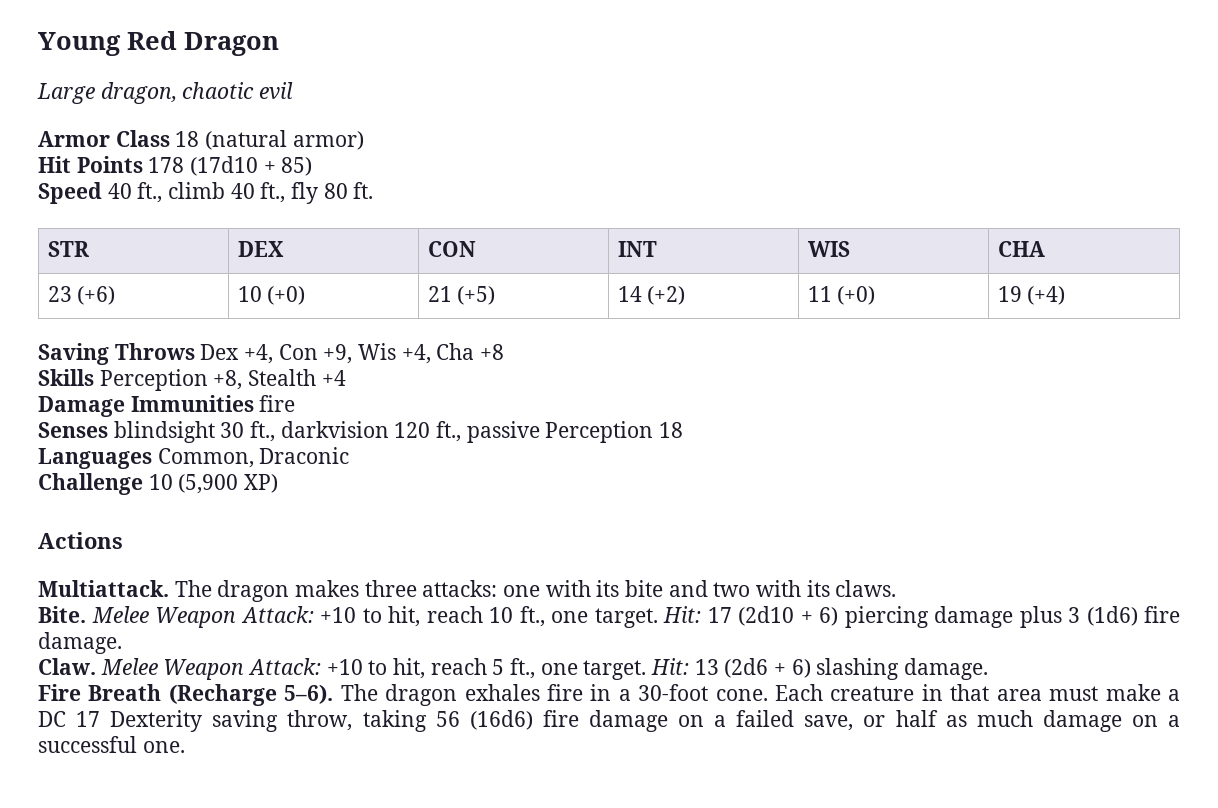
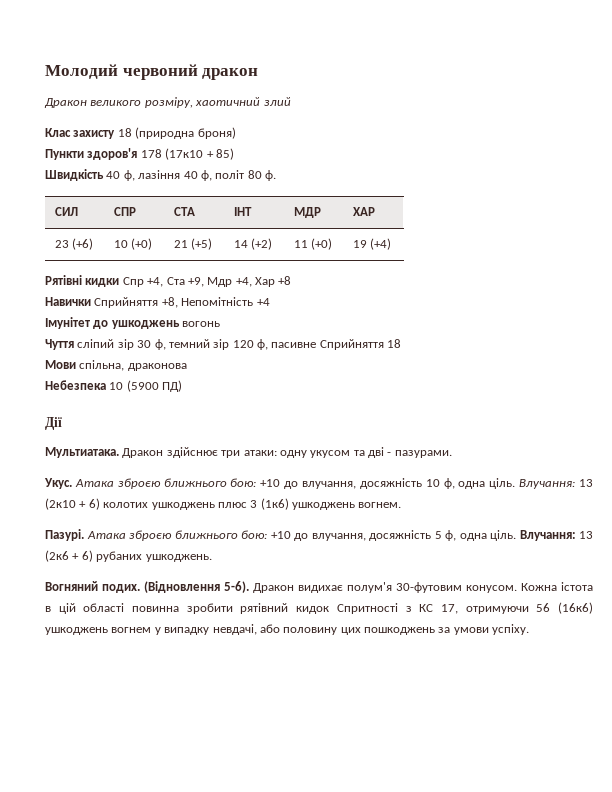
[38,31,279,56] [37,82,294,104] [38,130,364,150] [38,156,313,176] [38,182,374,204] [47,241,89,257] [237,241,284,257] [427,241,476,257] [617,241,657,257] [807,241,850,257] [997,241,1045,257] Young Red Dragon // Large dragon, chaotic evil // Armor Class 18 (natural armor) // Hit Points 178 (17d10 + 85) // Speed 40 ft., climb 40 ft., fly 80 ft. // STR | DEX | CON | INT | WIS | CHA -> [45,64,259,80] [44,97,291,108] [45,127,236,139] [45,148,234,160] [45,169,276,181] [54,207,78,216] [113,207,136,216] [173,207,195,216] [233,207,252,216] [293,207,321,218] [352,207,375,216] Молодий червоний дракон // Дракон великого розміру, хаотичний злий // Клас захисту 18 (природна броня) // Пункти здоров'я 178 (17к10 + 85) // Швидкість 40 ф, лазіння 40 ф, політ 80 ф. // СИЛ | СПР | СТА | ІНТ | МДР | ХАР
[38,343,505,365] [38,369,346,391] [38,395,296,417] [38,421,684,443] [38,447,350,469] [38,473,279,495] [38,532,123,549] [38,580,897,602] [38,606,1180,628] [38,632,122,654] [38,658,989,680] [38,684,1181,706] [38,710,1180,732] [38,736,185,753] Saving Throws Dex +4, Con +9, Wis +4, Cha +8 // Skills Perception +8, Stealth +4 // Damage Immunities fire // Senses blindsight 30 ft., darkvision 120 ft., passive Perception 18 // Languages Common, Draconic // Challenge 10 (5,900 XP) // Actions // Multiattack. The dragon makes three attacks: one with its bite and two with its claws. // Bite. Melee Weapon Attack: +10 to hit, reach 10 ft., one target. Hit: 17 (2d10 + 6) piercing damage plus 3 (1d6) fire damage. // Claw. Melee Weapon Attack: +10 to hit, reach 5 ft., one target. Hit: 13 (2d6 + 6) slashing damage. // Fire Breath (Recharge 5–6). The dragon exhales fire in a 30‐foot cone. Each creature in that area must make a DC 17 Dexterity saving throw, taking 56 (16d6) fire damage on a failed save, or half as much damage on a successful one. -> [45,275,292,287] [45,297,270,308] [45,317,221,329] [45,339,402,350] [45,360,187,371] [45,380,183,392] [45,417,62,430] [45,447,452,458] [44,478,593,489] [45,498,402,510] [45,529,593,541] [45,550,212,562] [45,581,593,593] [45,602,593,614] [45,624,530,635] Рятівні кидки Спр +4, Ста +9, Мдр +4, Хар +8 // Навички Сприйняття +8, Непомітність +4 // Імунітет до ушкоджень вогонь // Чуття сліпий зір 30 ф, темний зір 120 ф, пасивне Сприйняття 18 // Мови спільна, драконова // Небезпека 10 (5900 ПД) // Дії // Мультиатака. Дракон здійснює три атаки: одну укусом та дві - пазурами. // Укус. Атака зброєю ближнього бою: +10 до влучання, досяжність 10 ф, одна ціль. Влучання: 13 (2к10 + 6) колотих ушкоджень плюс 3 (1к6) ушкоджень вогнем. // Пазурі. Атака зброєю ближнього бою: +10 до влучання, досяжність 5 ф, одна ціль. Влучання: 13 (2к6 + 6) рубаних ушкоджень. // Вогняний подих. (Відновлення 5-6). Дракон видихає полум'я 30-футовим конусом. Кожна істота в цій області повинна зробити рятівний кидок Спритності з КС 17, отримуючи 56 (16к6) ушкоджень вогнем у випадку невдачі, або половину цих пошкоджень за умови успіху.

